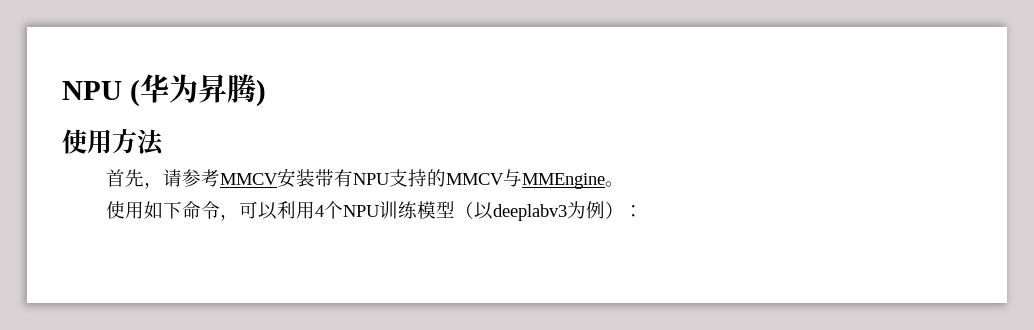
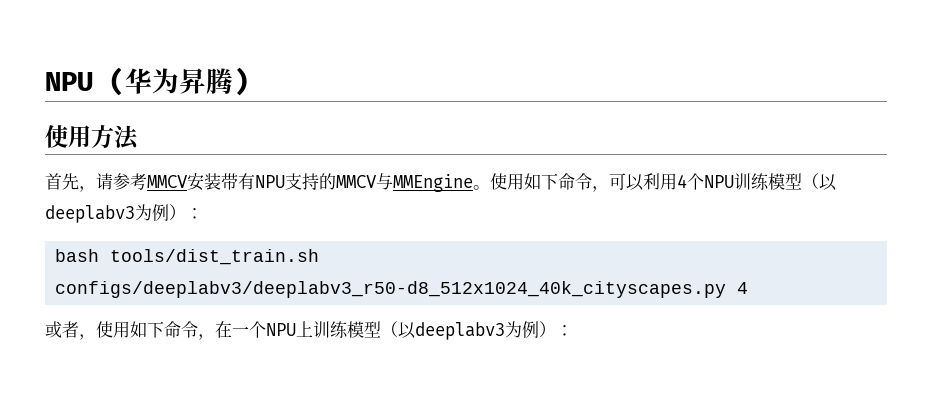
(624, 184) // -> (490, 187) none
(643, 211) none -> [55,249,320,265] [55,281,749,298] [45,321,573,340] // bash tools/dist_train.sh configs/deeplabv3/deeplabv3_r50-d8_512x1024_40k_cityscapes.py 4 // 或者，使用如下命令，在一个NPU上训练模型（以deeplabv3为例）：

